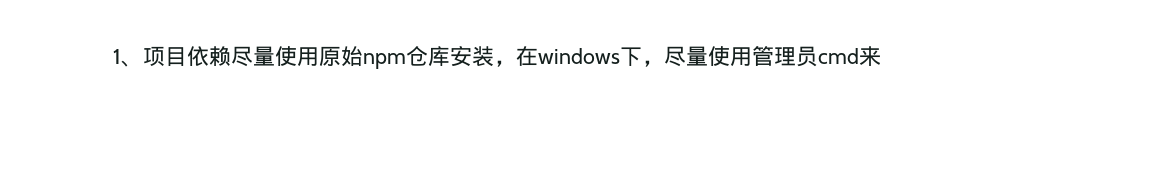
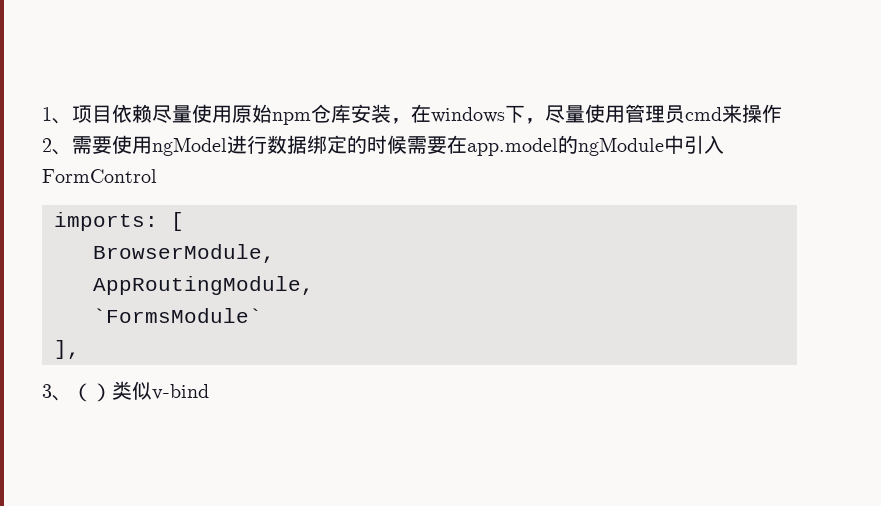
(881, 56) none -> [742,104,782,123] [42,135,724,156] [42,169,157,183] [54,212,184,231] [93,244,275,263] [93,276,314,295] [93,308,262,323] [54,340,80,359] [42,381,209,402] 操作2、需要使用ngModel进行数据绑定的时候需要在app.model的ngModule中引入FormControl // imports: [ // BrowserModule, // AppRoutingModule, // `FormsModule` // ], // 3、（）类似v-bind

